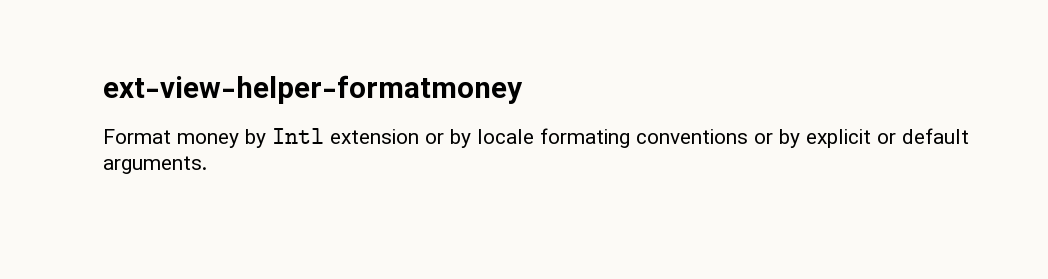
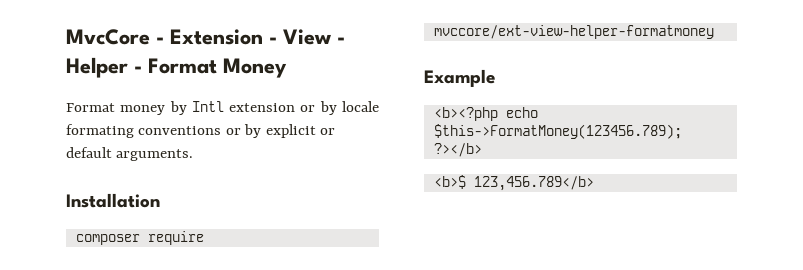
[103,75,523,104] ext-view-helper-formatmoney -> [66,29,345,45] [66,57,287,78] MvcCore - Extension - View - Helper - Format Money
(207, 165) none -> [66,193,160,208] [75,231,204,245] [433,25,714,39] [424,69,495,87] [433,107,538,121] [433,124,682,139] [433,143,482,157] [433,175,594,191] // Installation // composer require mvccore/ext-view-helper-formatmoney // Example // <b><?php echo $this->FormatMoney(123456.789); ?></b> // <b>$ 123,456.789</b>

